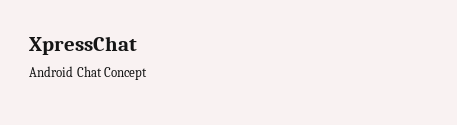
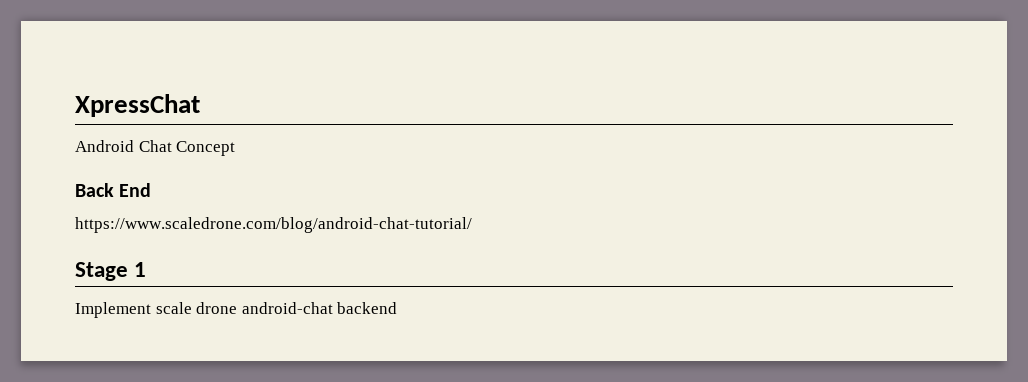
(148, 73) none -> [75,183,152,197] [75,217,472,233] [75,262,147,281] [75,302,398,318] // Back End // https://www.scaledrone.com/blog/android-chat-tutorial/ // Stage 1 // Implement scale drone android-chat backend

